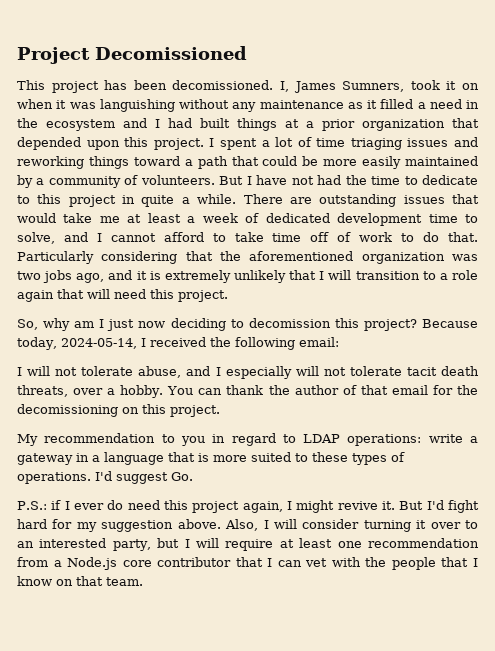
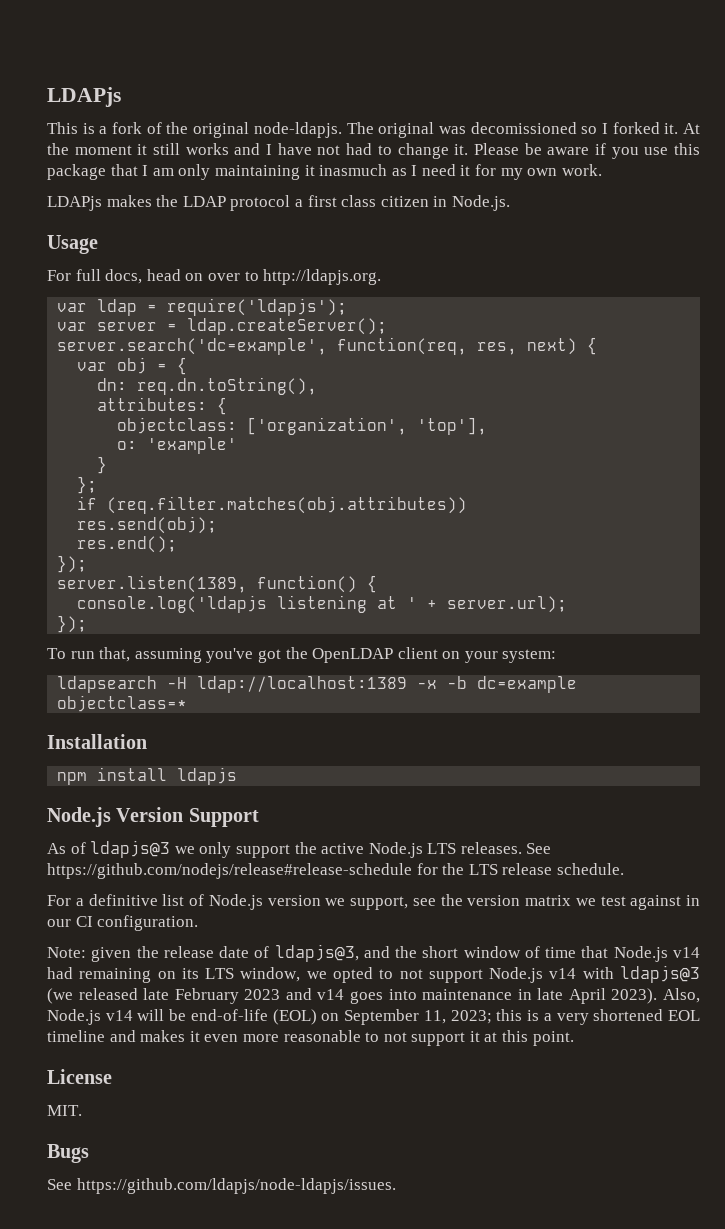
[17,46,247,64] Project Decomissioned -> [47,87,121,107] LDAPjs
[51,80,480,93] [17,99,479,112] [17,118,479,131] [17,137,478,150] [17,156,478,169] [17,175,478,188] [17,194,480,207] [17,213,478,226] [17,232,478,244] [17,251,478,264] [17,270,479,283] [17,289,228,302] [17,318,478,331] [17,337,339,350] [17,366,479,379] [17,385,478,398] [17,404,220,417] [17,433,479,446] [17,452,405,465] [17,471,193,484] [17,500,480,513] [17,519,479,532] [17,538,480,551] [17,557,479,570] [17,576,143,586] project has been decomissioned. I, James Sumners, took it on when it was languishing without any maintenance as it filled a need in the ecosystem and I had built things at a prior organization that depended upon this project. I spent a lot of time triaging issues and reworking things toward a path that could be more easily maintained by a community of volunteers. But I have not had the time to dedicate to this project in quite a while. There are outstanding issues that would take me at least a week of dedicated development time to solve, and I cannot afford to take time off of work to do that. Particularly considering that the aforementioned organization was two jobs ago, and it is extremely unlikely that I will transition to a role again that will need this project. // So, why am I just now deciding to decomission this project? Because today, 2024-05-14, I received the following email: // I will not tolerate abuse, and I especially will not tolerate tacit death threats, over a hobby. You can thank the author of that email for the decomissioning on this project. // My recommendation to you in regard to LDAP operations: write a gateway in a language that is more suited to these types of operations. I'd suggest Go. // P.S.: if I ever do need this project again, I might revive it. But I'd fight hard for my suggestion above. Also, I will consider turning it over to an interested party, but I will require at least one recommendation from a Node.js core contributor that I can vet with the people that I know on that team. -> [82,122,700,138] [47,143,700,159] [47,164,602,180] [47,195,510,211] [47,235,98,254] [47,269,382,285] [57,298,348,316] [57,318,388,335] [57,337,598,355] [77,357,188,375] [97,377,318,395] [97,397,228,415] [117,417,488,435] [117,437,238,454] [97,456,108,474] [77,476,98,494] [77,496,468,514] [77,516,218,534] [77,536,178,553] [57,555,88,573] [57,575,378,593] [77,595,568,613] [57,615,88,633] [47,647,557,663] [57,676,578,693] [57,695,188,712] [47,734,147,749] [57,767,238,785] [47,807,259,827] [47,840,552,858] [47,863,624,879] [47,894,700,910] [47,915,199,931] [47,944,700,962] [47,965,700,983] [47,988,700,1004] [47,1009,701,1025] [47,1030,574,1046] [47,1069,112,1084] [47,1105,82,1116] [47,1144,89,1163] [47,1178,396,1194] is a fork of the original node-ldapjs. The original was decomissioned so I forked it. At the moment it still works and I have not had to change it. Please be aware if you use this package that I am only maintaining it inasmuch as I need it for my own work. // LDAPjs makes the LDAP protocol a first class citizen in Node.js. // Usage // For full docs, head on over to http://ldapjs.org. // var ldap = require('ldapjs'); // var server = ldap.createServer(); // server.search('dc=example', function(req, res, next) { // var obj = { // dn: req.dn.toString(), // attributes: { // objectclass: ['organization', 'top'], // o: 'example' // } // }; // if (req.filter.matches(obj.attributes)) // res.send(obj); // res.end(); // }); // server.listen(1389, function() { // console.log('ldapjs listening at ' + server.url); // }); // To run that, assuming you've got the OpenLDAP client on your system: // ldapsearch -H ldap://localhost:1389 -x -b dc=example objectclass=* // Installation // npm install ldapjs // Node.js Version Support // As of ldapjs@3 we only support the active Node.js LTS releases. See https://github.com/nodejs/release#release-schedule for the LTS release schedule. // For a definitive list of Node.js version we support, see the version matrix we test against in our CI configuration. // Note: given the release date of ldapjs@3, and the short window of time that Node.js v14 had remaining on its LTS window, we opted to not support Node.js v14 with ldapjs@3 (we released late February 2023 and v14 goes into maintenance in late April 2023). Also, Node.js v14 will be end-of-life (EOL) on September 11, 2023; this is a very shortened EOL timeline and makes it even more reasonable to not support it at this point. // License // MIT. // Bugs // See https://github.com/ldapjs/node-ldapjs/issues.

